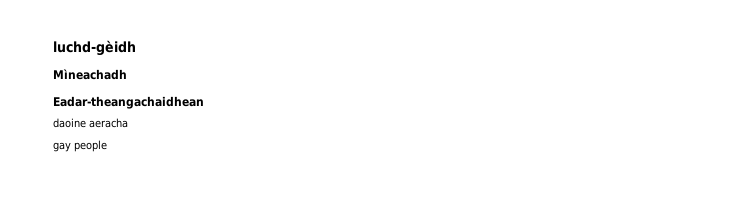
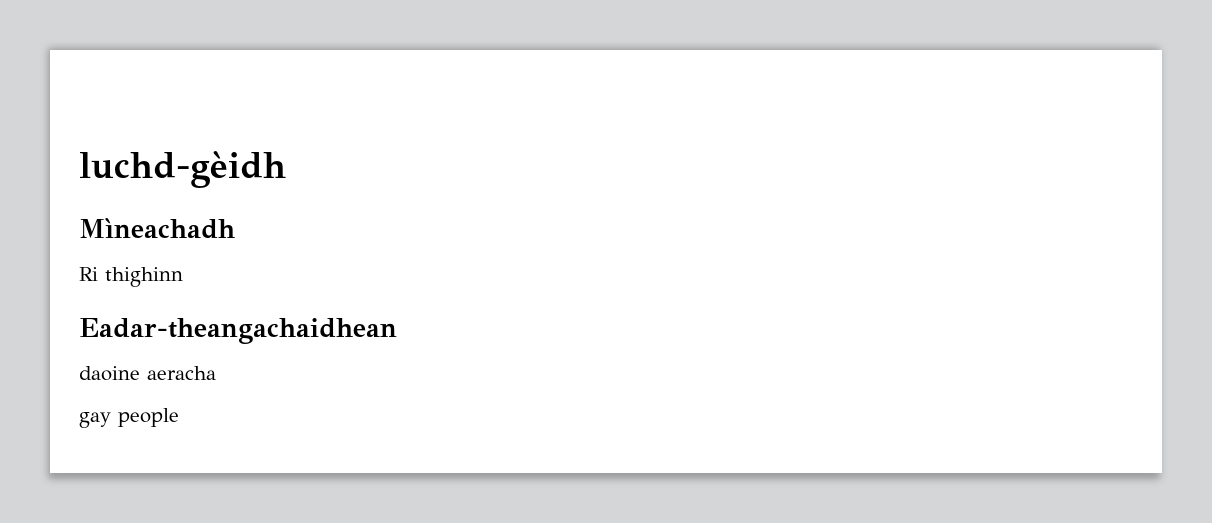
(127, 74) none -> [79,267,183,287] // Ri thighinn

